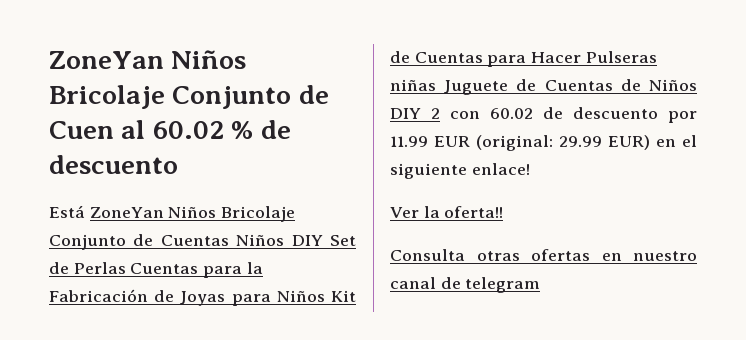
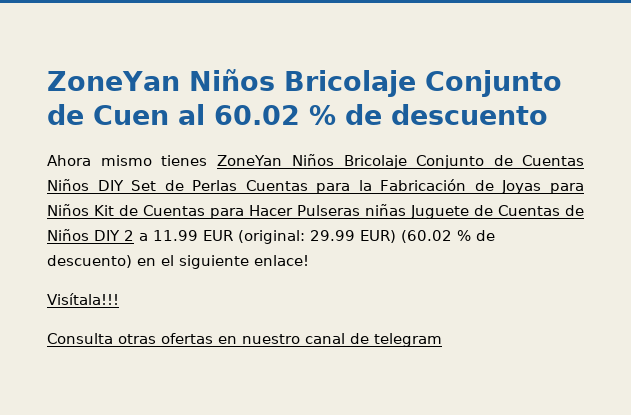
[49,205,85,218] Está -> [47,155,208,166] Ahora mismo tienes
[450,107,697,123] con 60.02 de descuento por -> [139,233,148,241] a
(650, 142) none -> [401,230,495,243] [47,255,132,268] (60.02 % de descuento)
[390,206,504,218] Ver la oferta!! -> [47,293,119,305] Visítala!!!

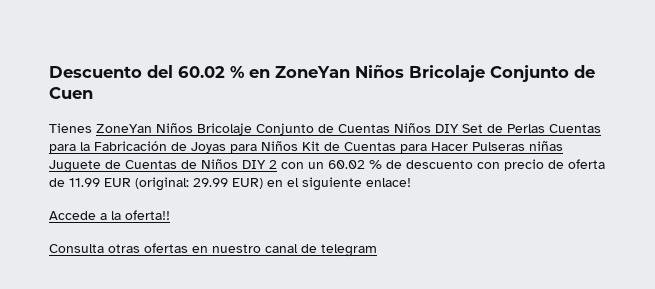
(47, 81) none -> [49,65,270,78] Descuento del 60.02 % en
[178,104,548,125] [47,155,208,166] al 60.02 % de descuento // Ahora mismo tienes -> [49,123,92,133] // Tienes
[139,233,148,241] a -> [281,159,605,171] [49,178,65,187] con un 60.02 % de descuento con precio de oferta de
[401,230,495,243] [47,255,132,268] (60.02 % de descuento) -> (263, 183) none
[47,293,119,305] Visítala!!! -> [49,210,170,220] Accede a la oferta!!

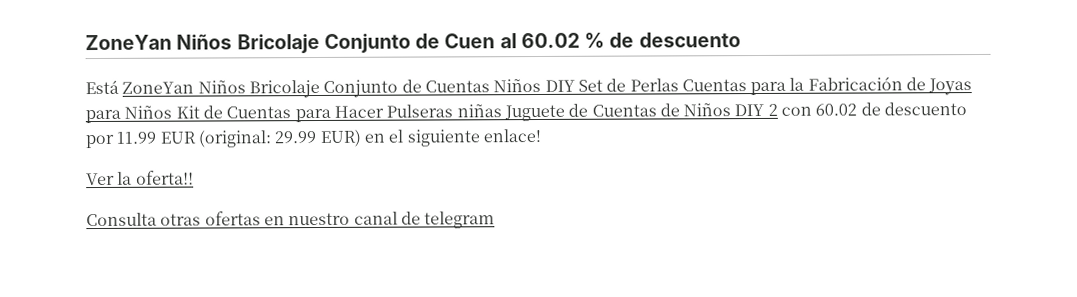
[49,65,270,78] Descuento del 60.02 % en -> (85, 42) none
[49,123,92,133] // Tienes -> [499,32,741,49] [85,79,119,95] al 60.02 % de descuento // Está
[308,159,605,171] [49,178,65,187] un 60.02 % de descuento con precio de oferta de -> [815,102,968,116] [85,134,114,149] 60.02 de descuento por
[49,211,107,220] Accede a -> [86,172,115,186] Ver

